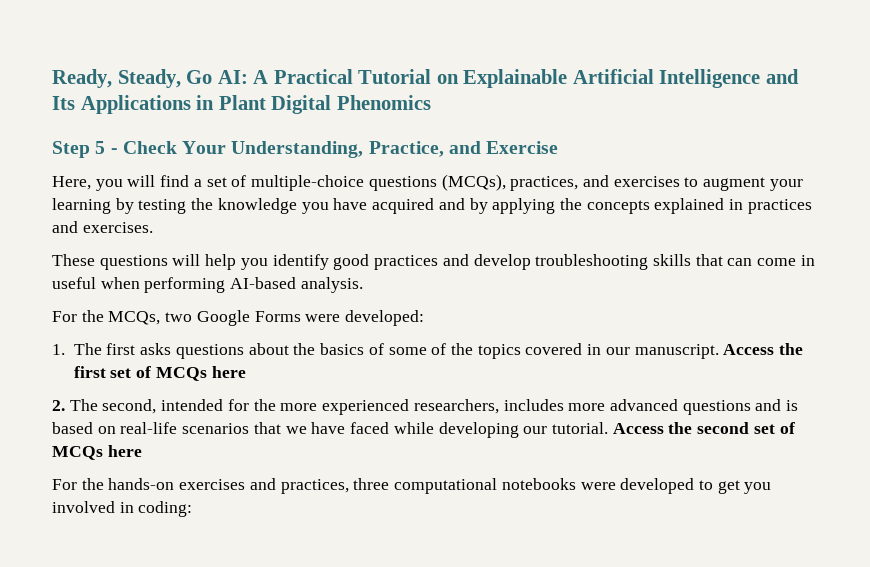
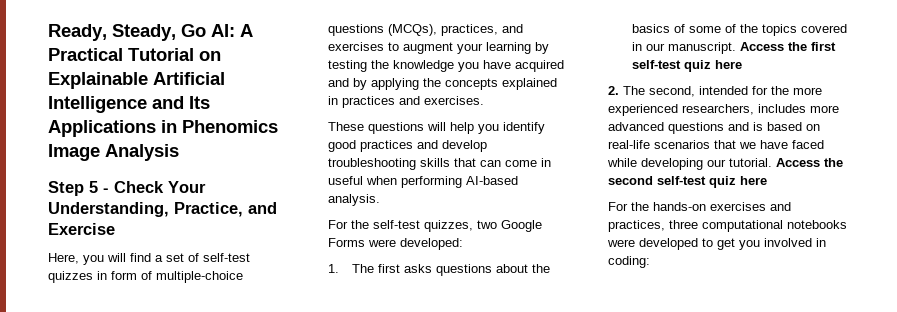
[218,95,332,114] Plant Digital -> (177, 126) none
(431, 102) none -> [48,144,179,161] Image Analysis
(247, 181) none -> [203,253,250,262] [48,271,152,283] self-test quizzes in form of
[108,311,161,325] MCQs, -> [373,220,473,232] self-test quizzes,
[110,366,207,381] set of MCQs -> [632,60,712,72] self-test quiz
[753,422,795,434] [52,446,103,460] set of MCQs -> [657,176,736,188] self-test quiz

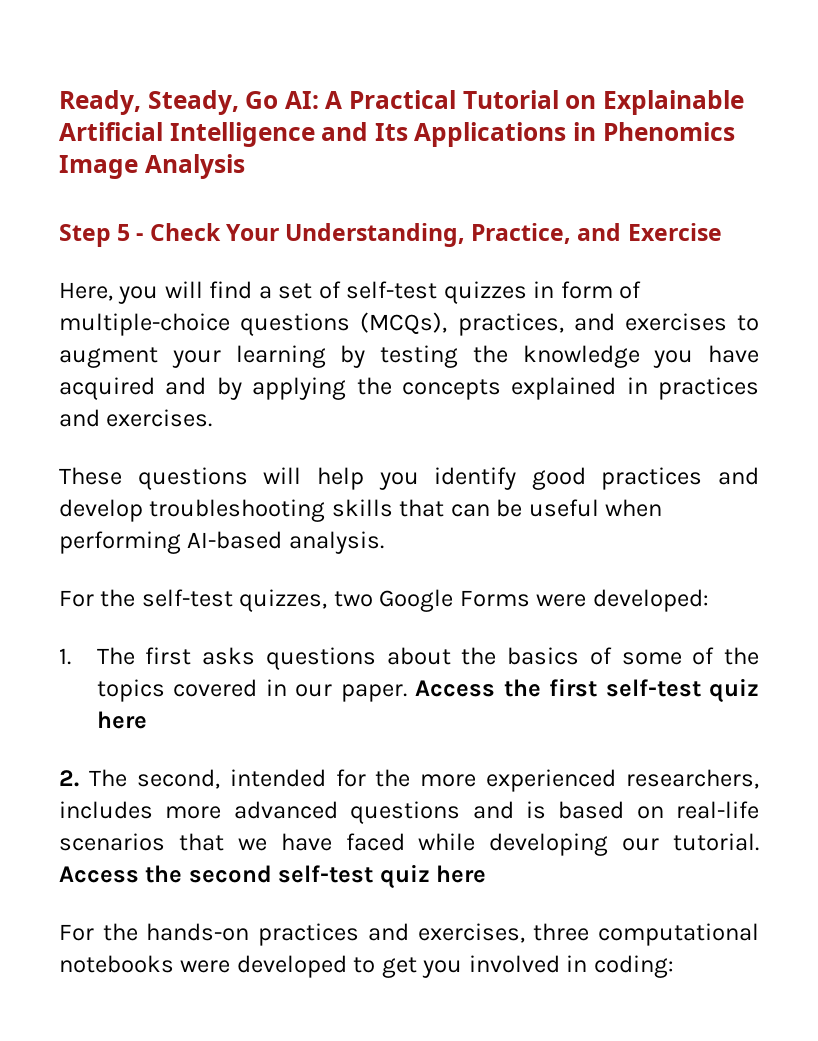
[505,158,551,167] come in -> [496,499,523,517] be
[668,42,737,54] manuscript. -> [340,684,407,702] paper.
[710,202,791,211] [608,220,665,232] exercises and practices, -> [258,923,525,946] practices and exercises,

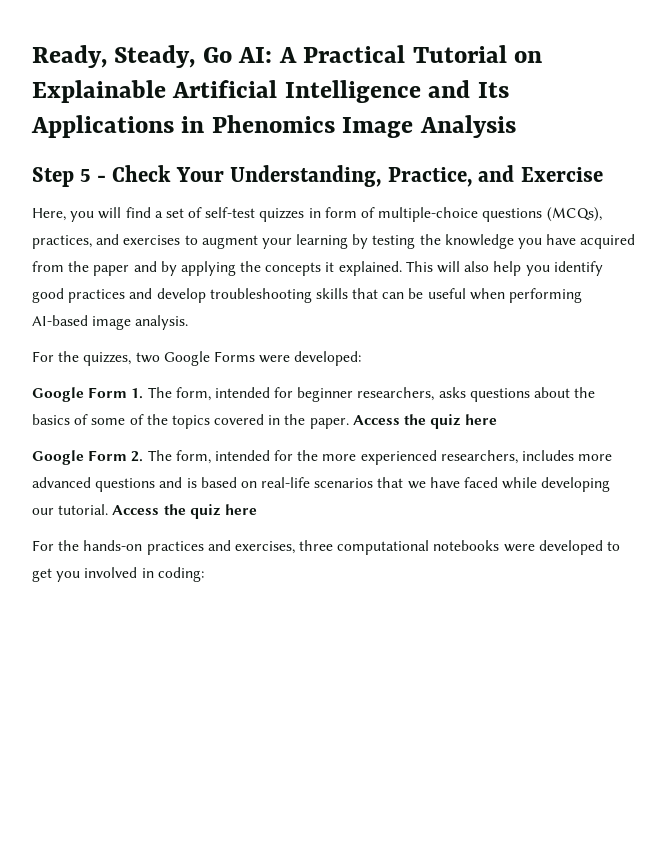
(155, 388) none -> [32,261,130,276] from the paper
[511,377,759,400] [59,409,213,427] [59,467,302,490] explained in practices and exercises. // These questions will -> [325,261,490,276] it explained. This will also
(283, 540) none -> [92,316,132,330] image
[141,589,233,607] self-test -> (80, 356) none
[59,647,192,665] 1. The first -> [32,387,435,402] Google Form 1. The form, intended for beginner researchers,
[295,684,333,697] our -> [284,414,306,425] the
[549,678,759,703] [96,711,147,729] first self-test quiz here // -> [430,414,498,429] [32,450,128,465] quiz here // Google Form
[136,769,220,789] second, -> [175,450,211,464] form,
[188,865,374,883] second self-test -> (186, 509) none

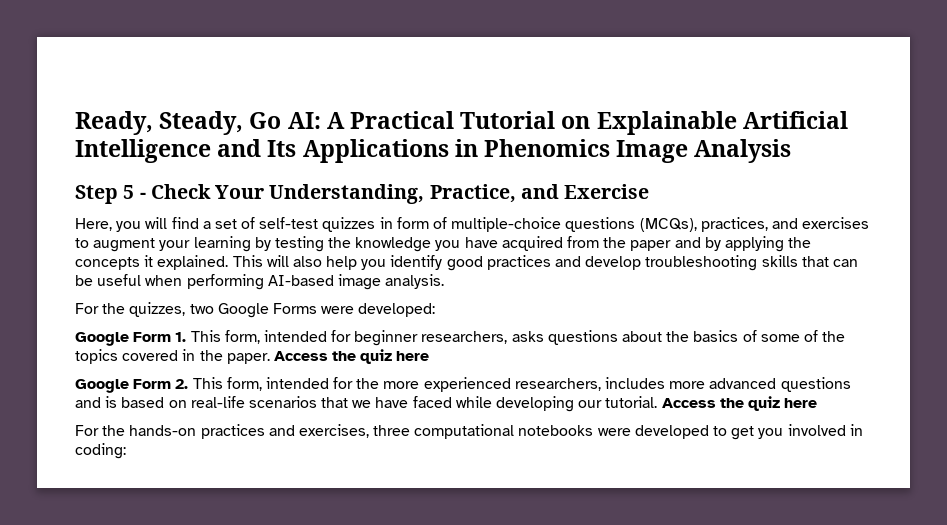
[147,387,172,398] The -> [190,330,221,342] This
[147,450,172,461] The -> [192,377,223,389] This

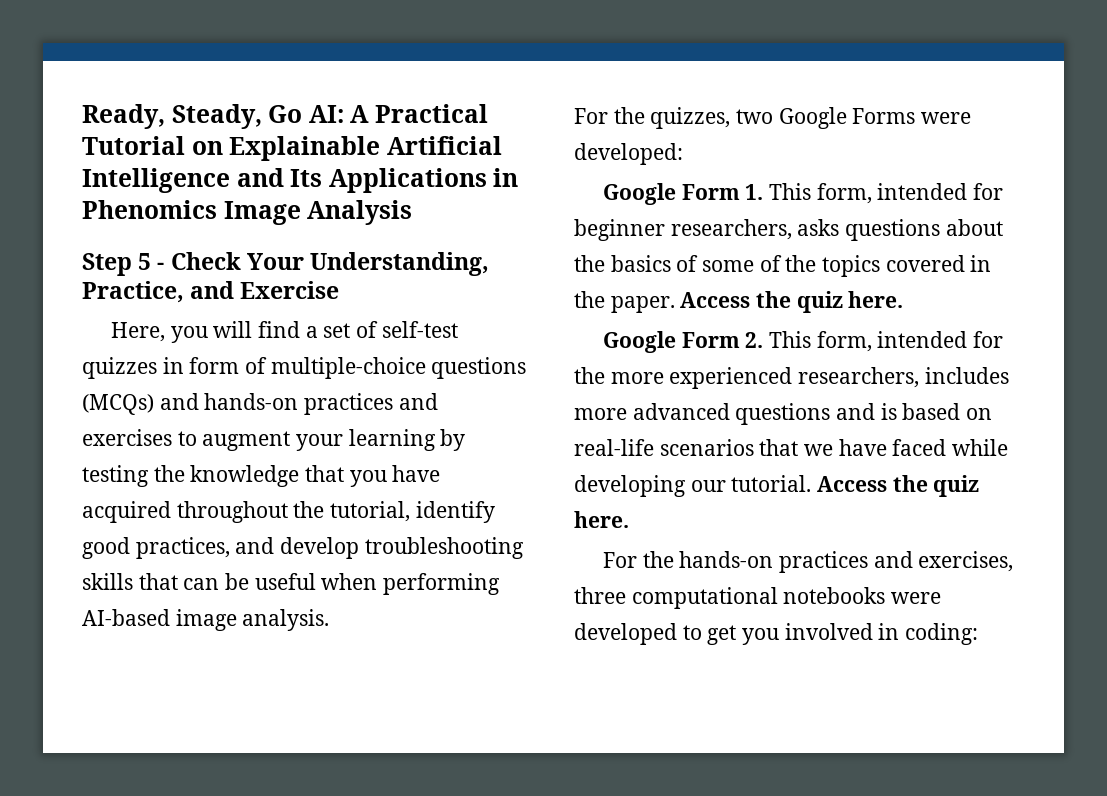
[639,217,768,232] (MCQs), practices, -> [82,393,394,415] (MCQs) and hands-on practices
(432, 244) none -> [305,465,345,482] that
[567,236,812,252] [75,255,387,270] from the paper and by applying the concepts it explained. This will also help you -> [176,501,411,523] throughout the tutorial,
[486,255,551,270] practices -> [135,537,230,559] practices,
[396,351,430,361] here -> [848,291,904,308] here.
[784,398,818,408] here -> [574,511,629,528] here.

